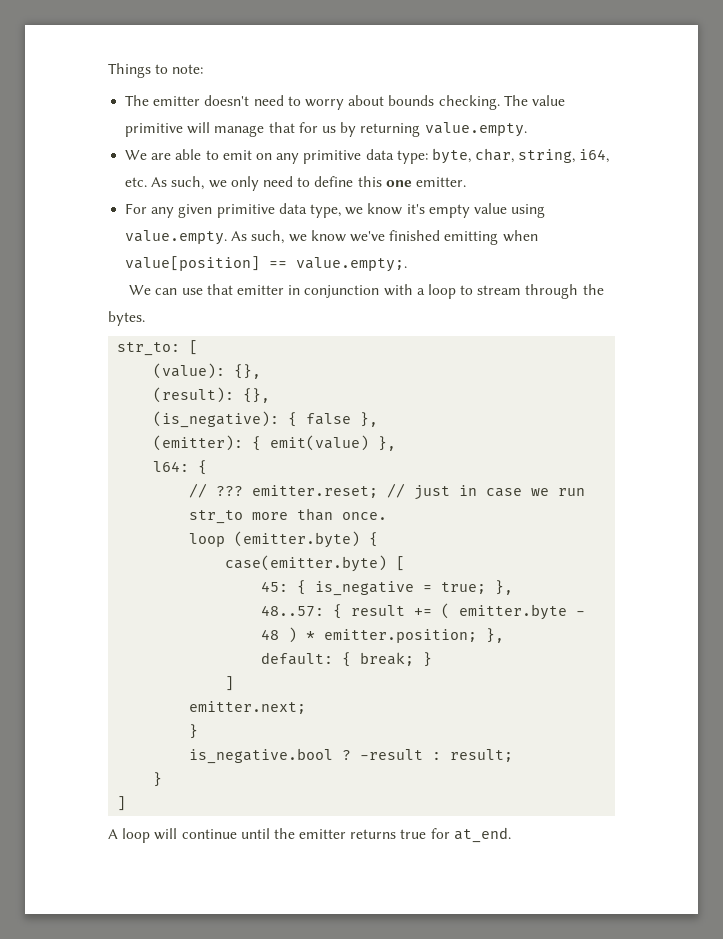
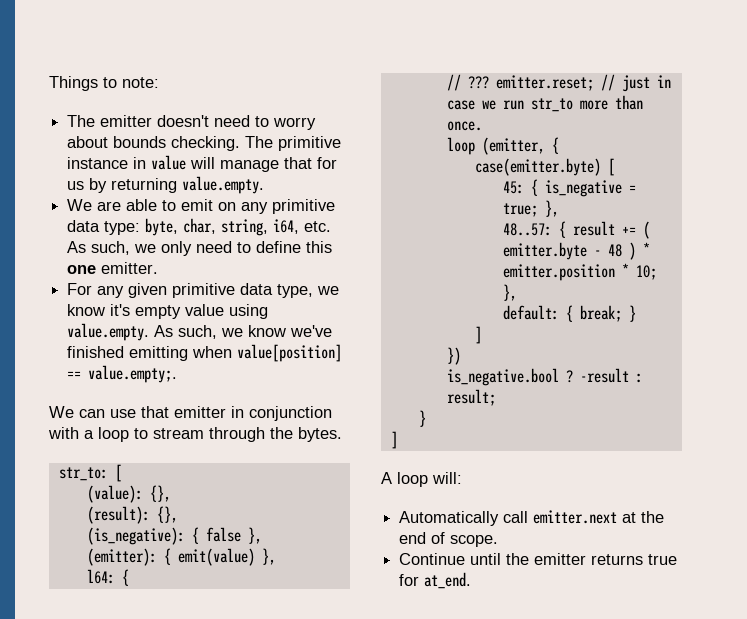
[531,95,565,106] [125,123,184,137] value primitive -> [278,136,342,151] [67,155,187,170] primitive instance in value
[234,531,361,548] (emitter.byte) -> [481,137,545,155] (emitter,
[324,629,478,643] emitter.position; -> [502,263,657,281] emitter.position * 10;
[189,701,307,714] [189,724,199,739] emitter.next; // } -> [446,347,461,365] })
[154,828,237,840] will continue -> [432,472,462,484] [399,510,665,526] [399,532,499,547] [399,553,466,565] will: // Automatically call emitter.next at the end of scope. // Continue

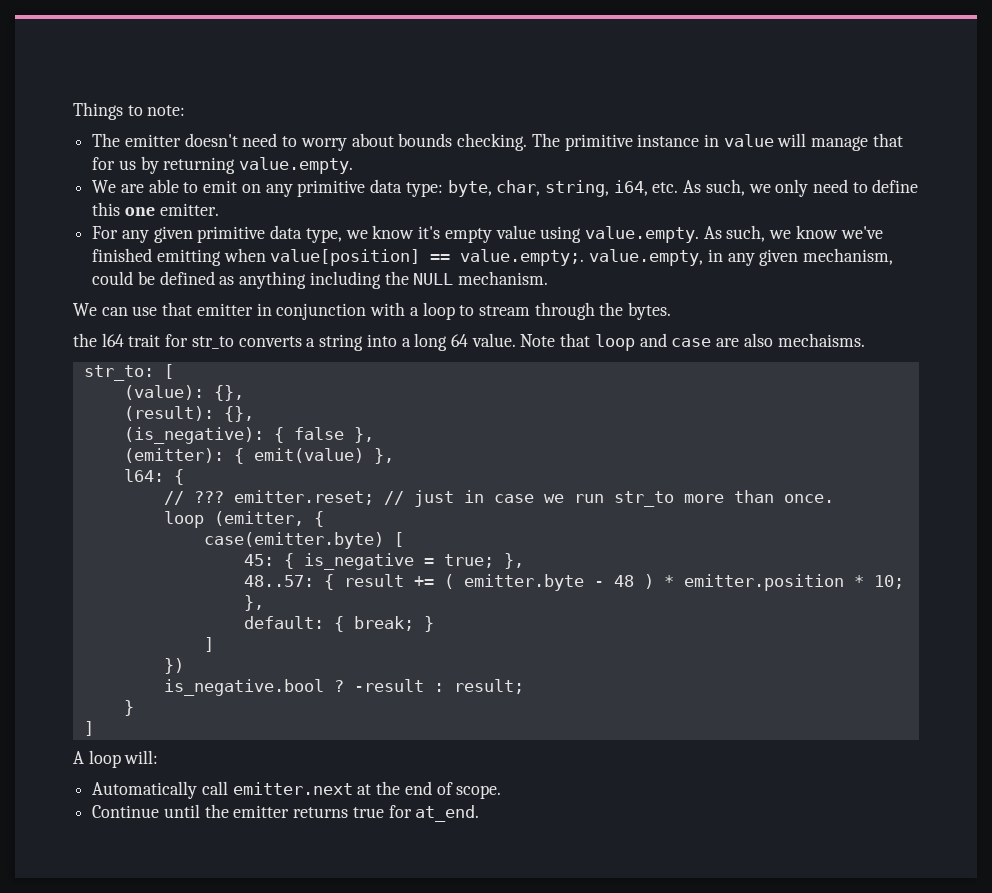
(178, 374) none -> [589,248,894,266] [92,271,549,289] value.empty, in any given mechanism, could be defined as anything including the NULL mechanism.
(342, 434) none -> [73,333,865,351] // the l64 trait for str_to converts a string into a long 64 value. Note that loop and case are also mechaisms.

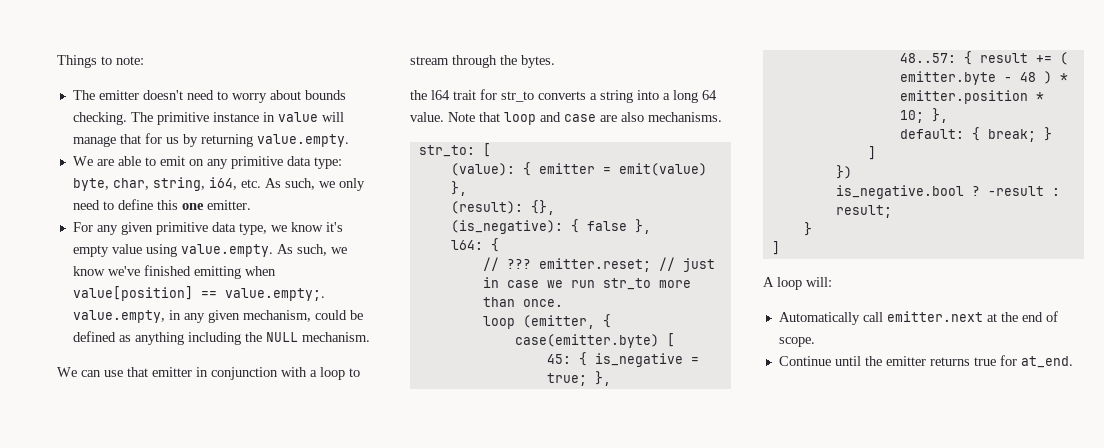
[777,333,865,347] mechaisms. -> [648,112,722,122] mechanisms.
[213,385,244,401] {}, -> [522,162,707,176] [450,181,467,196] { emitter = emit(value) },
[123,448,394,464] // (emitter): { emit(value) }, -> (651, 226) none

